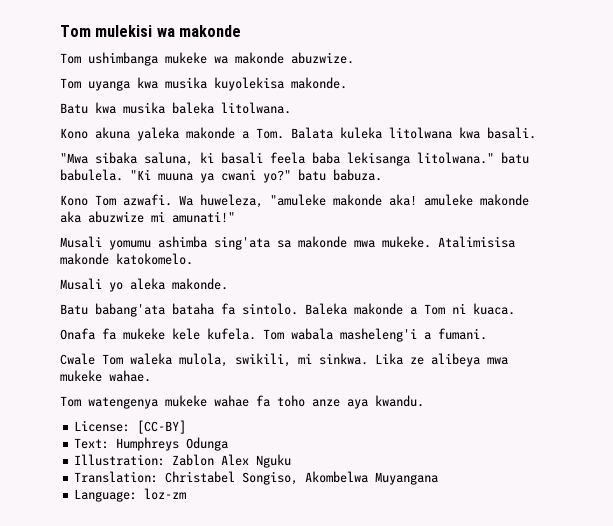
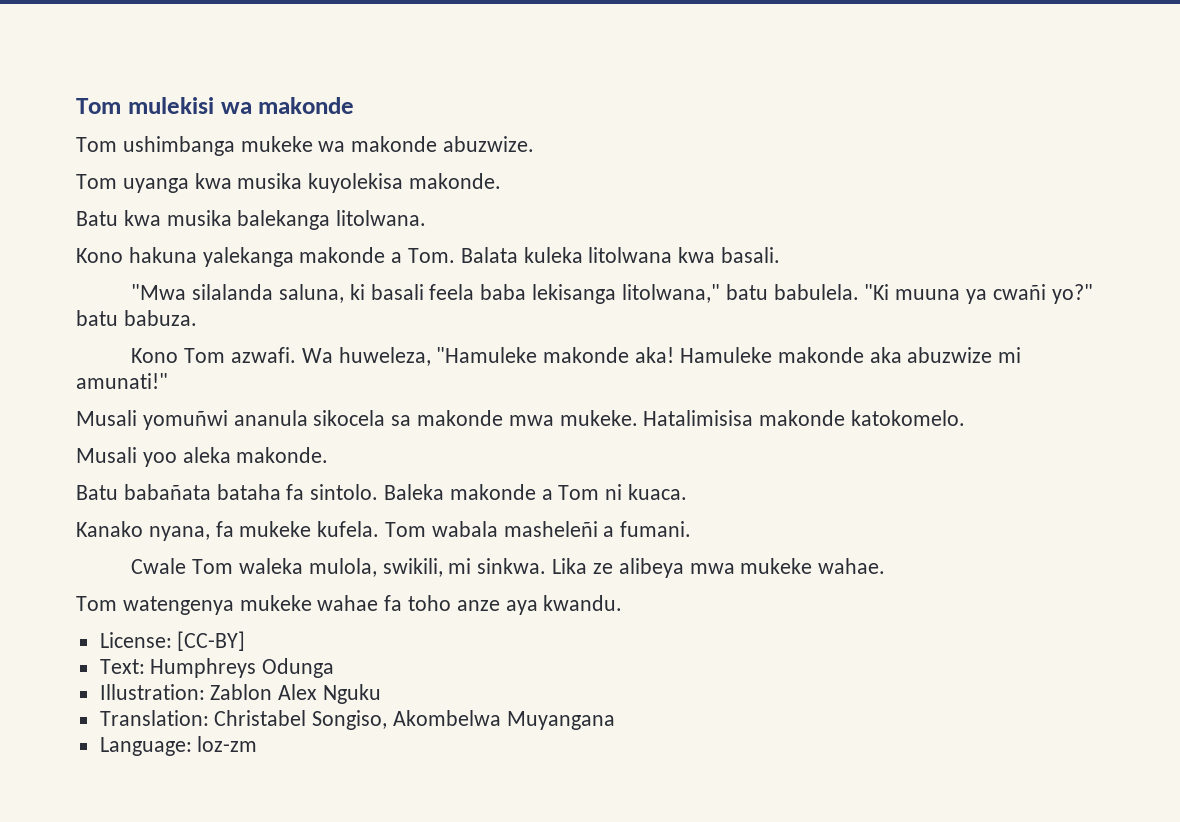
[172,102,214,114] baleka -> [237,210,331,230] balekanga
[95,127,179,141] akuna yaleka -> [128,247,294,267] hakuna yalekanga
[95,152,137,164] sibaka -> [192,284,274,300] silalanda
[417,152,494,164] litolwana." -> [621,284,720,303] litolwana,"
[221,169,256,181] cwani -> [992,284,1046,300] cwañi
[270,194,326,206] "amuleke -> [436,347,538,363] "Hamuleke
[424,194,473,206] amuleke -> [679,347,772,363] Hamuleke
[109,236,270,250] yomumu ashimba sing'ata -> [142,410,386,430] yomuñwi ananula sikocela
[438,236,515,248] Atalimisisa -> [643,410,754,426] Hatalimisisa
[109,282,123,292] yo -> [142,452,177,467] yoo
[95,303,165,317] babang'ata -> [123,484,211,500] babañata
[60,328,95,340] Onafa -> [76,521,210,541] Kanako nyana,
[172,328,200,340] kele -> (312, 529) none
[340,328,417,342] masheleng'i -> [503,521,598,537] masheleñi

